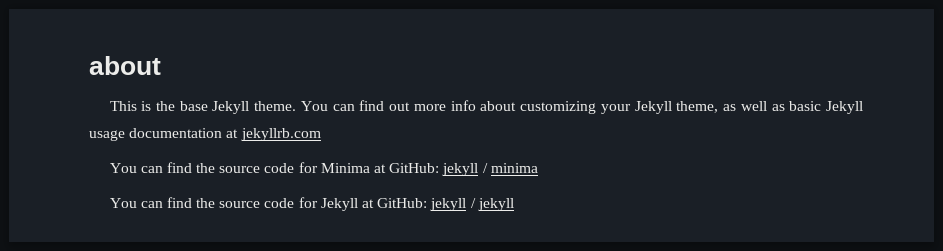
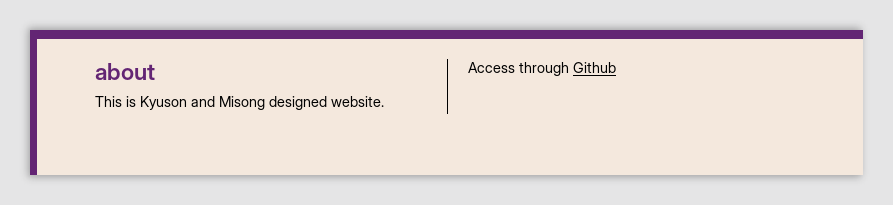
[155,100,864,114] [89,128,321,141] [109,162,538,176] [109,197,514,211] the base Jekyll theme. You can find out more info about customizing your Jekyll theme, as well as basic Jekyll usage documentation at jekyllrb.com // You can find the source code for Minima at GitHub: jekyll / minima // You can find the source code for Jekyll at GitHub: jekyll / jekyll -> [140,96,384,110] [468,62,616,76] Kyuson and Misong designed website. Access through Github

